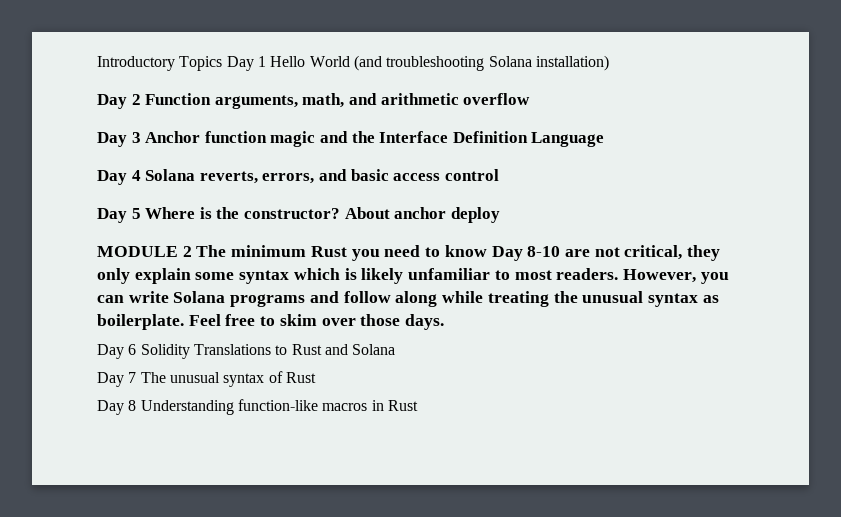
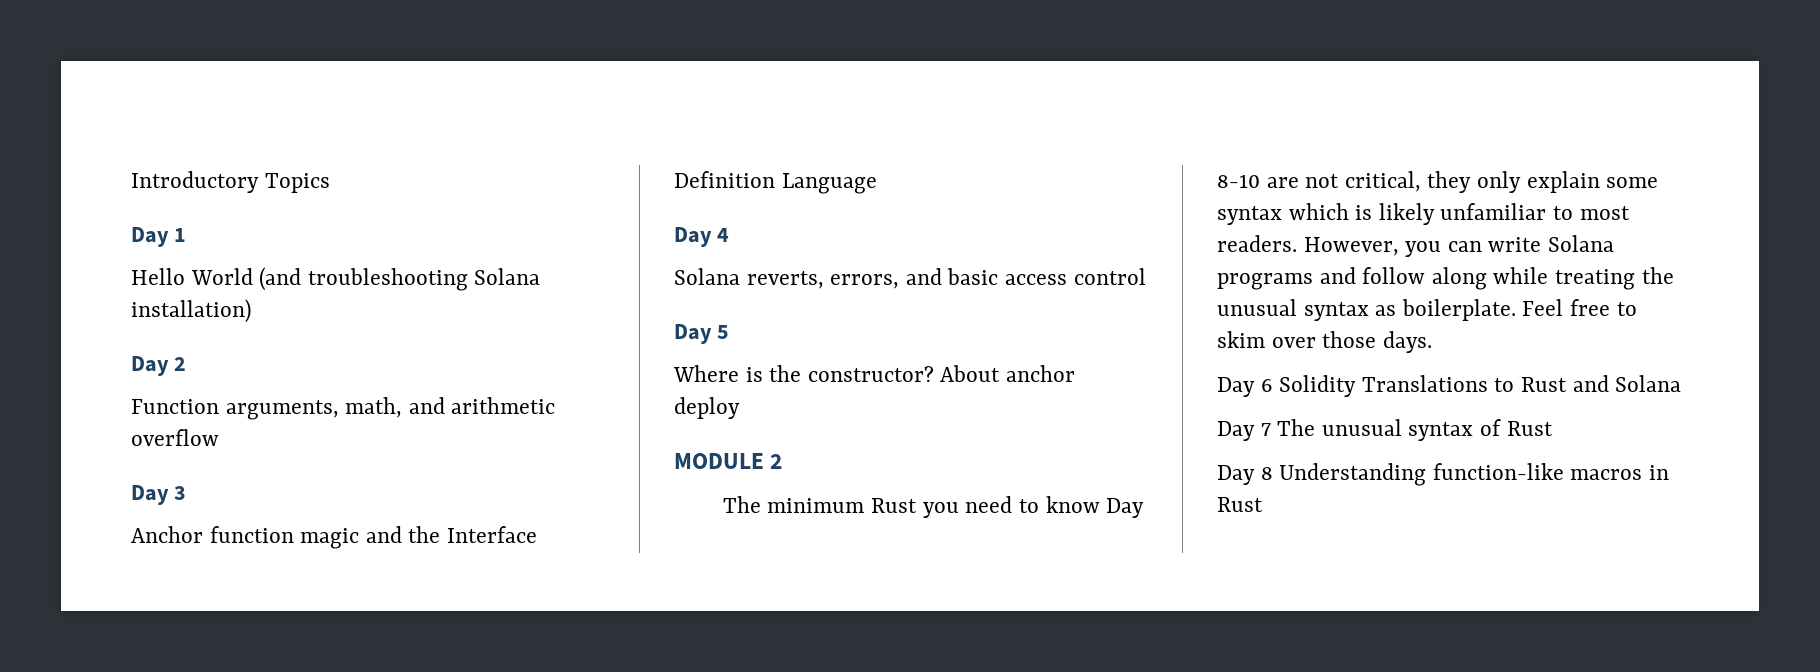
(223, 63) none -> (330, 183) //
(266, 61) none -> (186, 235) //
(141, 99) none -> (186, 364) //
(141, 137) none -> (186, 493) //
(141, 175) none -> (729, 235) //
(141, 213) none -> (729, 332) //
(192, 251) none -> (783, 461) //

